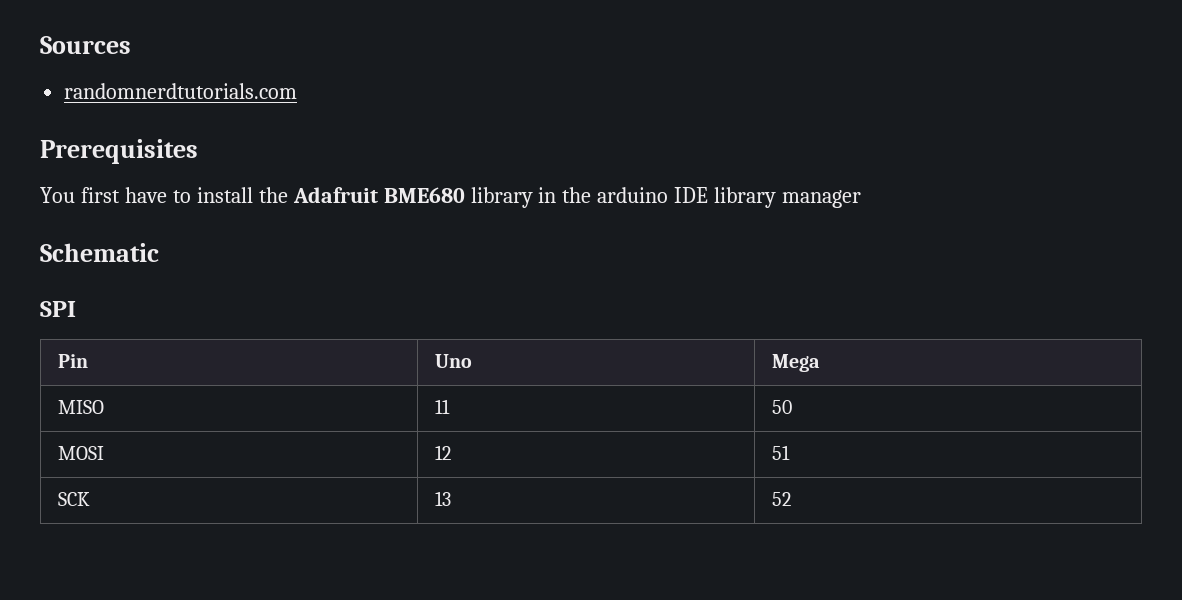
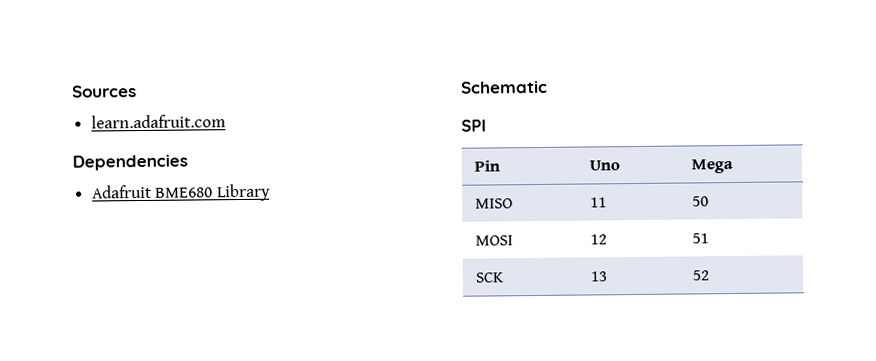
[64,83,298,99] [40,139,198,164] [40,187,862,208] randomnerdtutorials.com // Prerequisites // You first have to install the Adafruit BME680 library in the arduino IDE library manager -> [90,114,226,129] [72,154,188,171] [91,183,271,202] learn.adafruit.com // Dependencies // Adafruit BME680 Library

